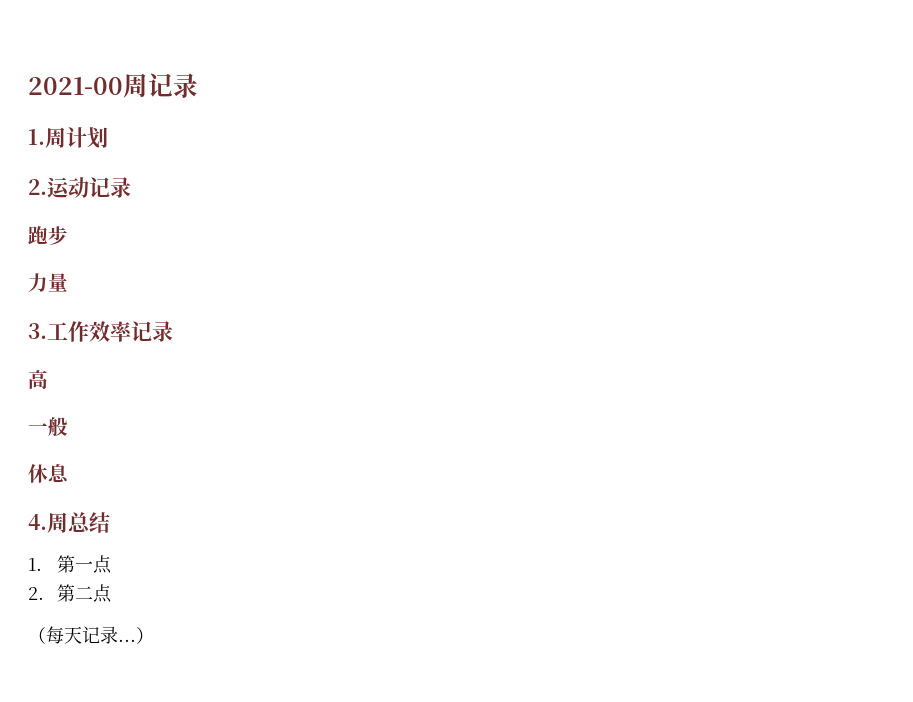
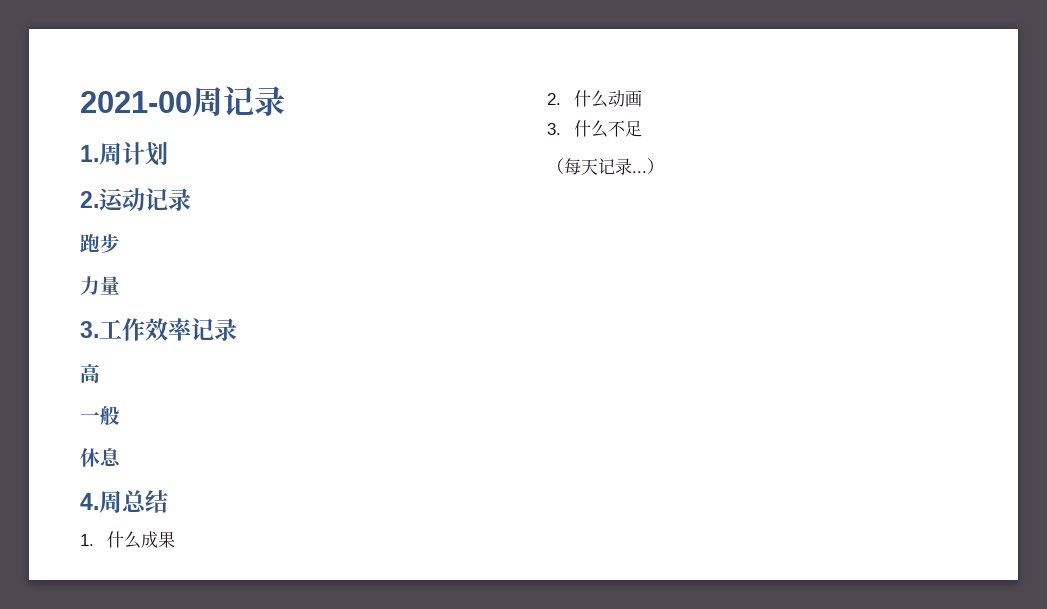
[56,555,112,574] [28,584,112,603] 第一点 // 2.第二点 -> [107,531,176,549] [547,90,643,108] [547,120,643,138] 什么成果 // 2.什么动画 // 3.什么不足

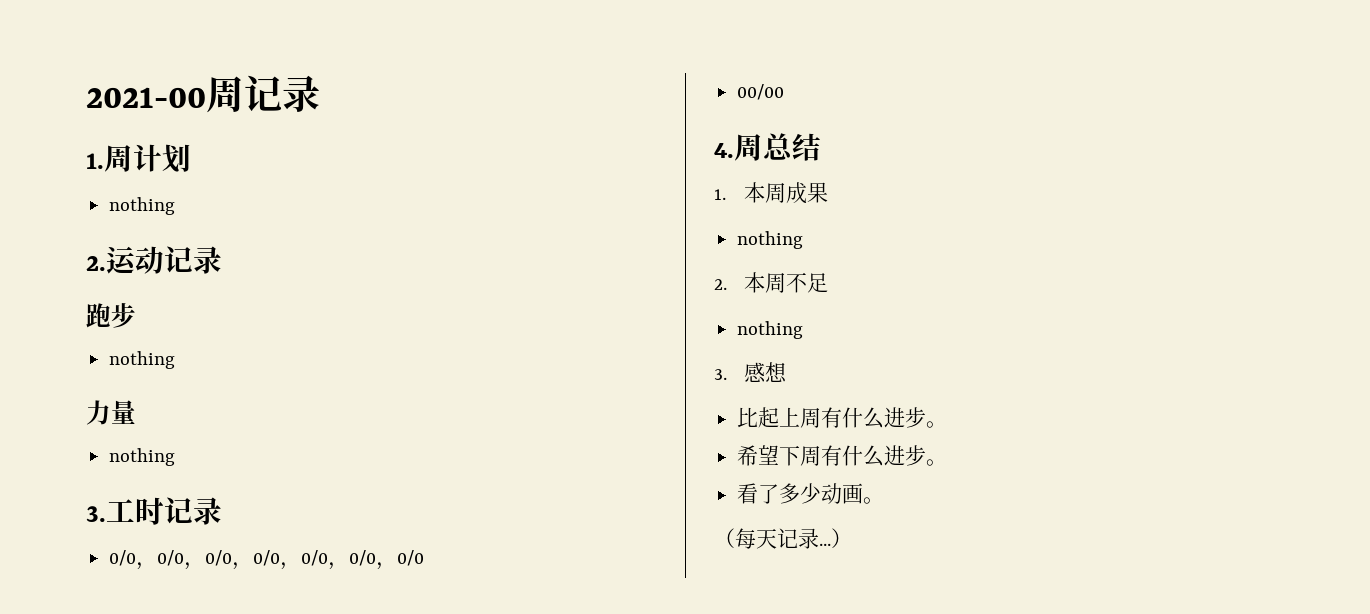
(168, 154) none -> [109,197,176,215] // nothing
(120, 243) none -> [109,351,176,369] // nothing
(120, 285) none -> [109,448,176,466] // nothing
[122,318,237,341] [80,364,100,383] [80,406,120,425] [80,448,121,467] 作效率记录 // 高 // 一般 // 休息 -> [135,497,222,525] [109,550,425,570] [737,84,785,100] 时记录 // 0/0，0/0，0/0，0/0，0/0，0/0，0/0 // 00/00
[107,531,142,549] 什么 -> [744,182,787,203] 本周
[547,90,643,108] [547,120,643,138] // 2.什么动画 // 3.什么不足 -> [737,231,804,249] [714,272,829,293] [737,321,804,339] [714,362,788,383] [737,407,948,429] [737,445,948,467] [737,483,885,504] // nothing // 2.本周不足 // nothing // 3.感想 // 比起上周有什么进步。 // 希望下周有什么进步。 // 看了多少动画。

